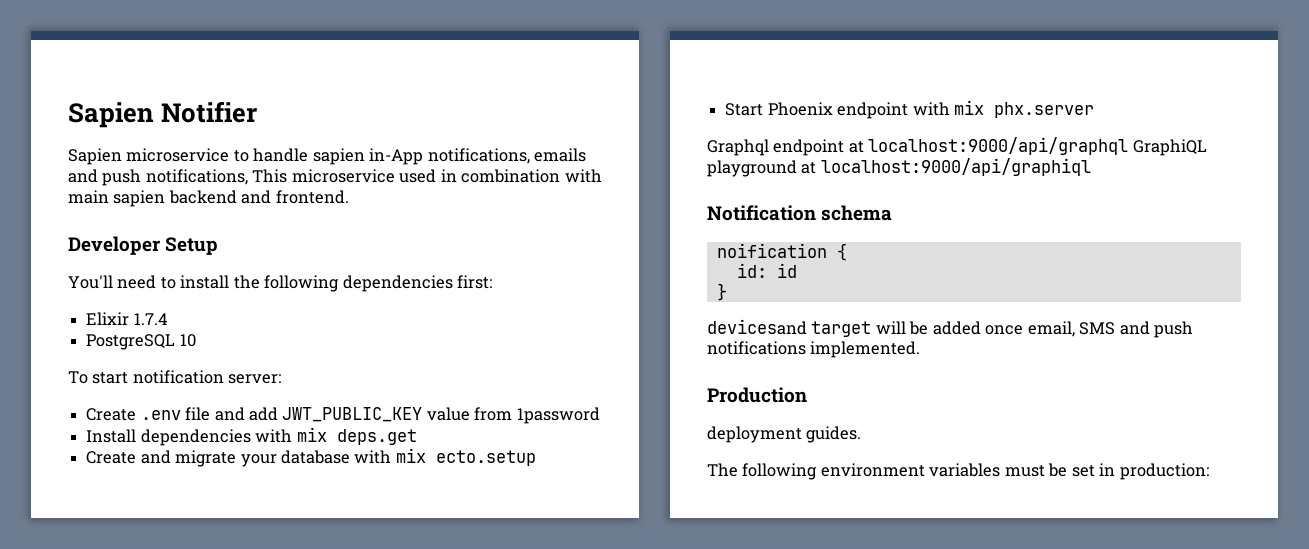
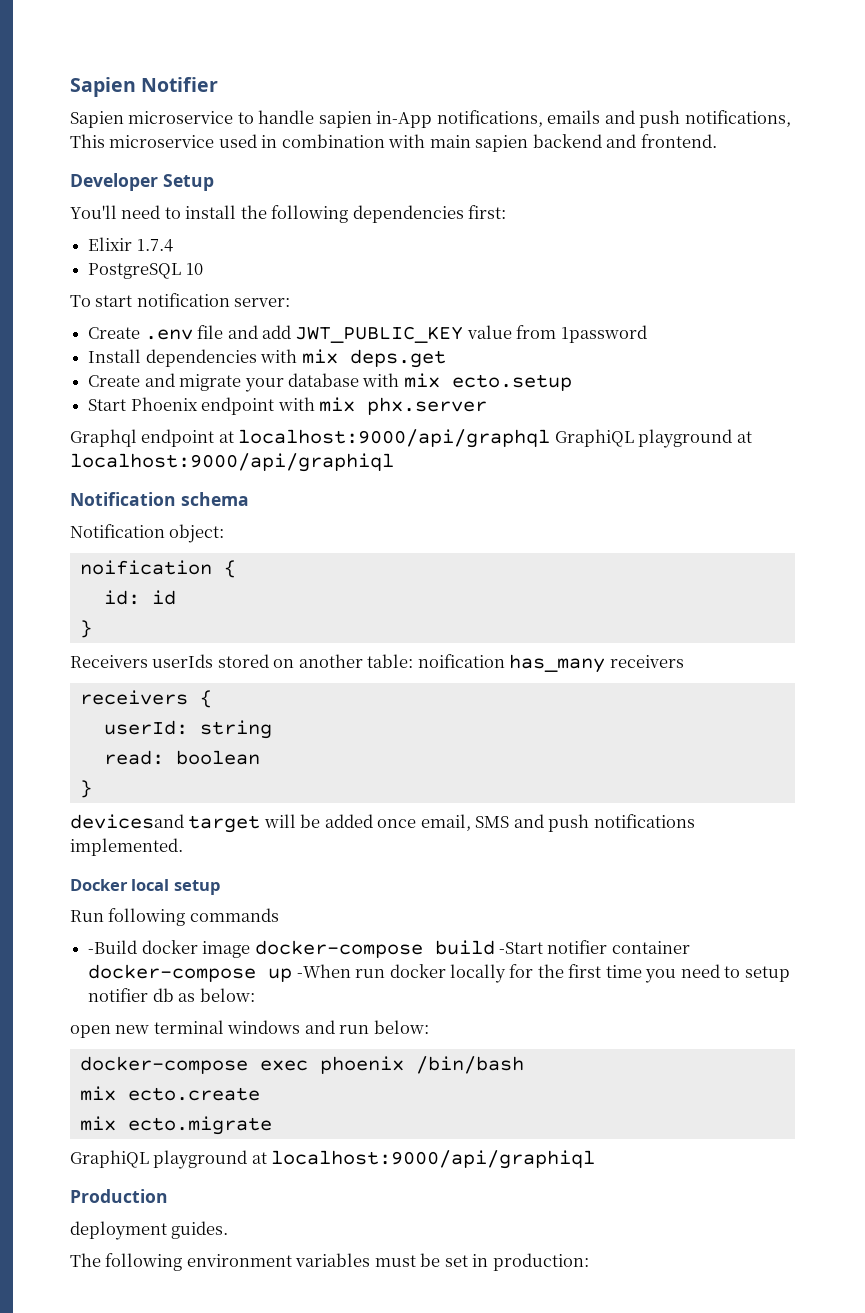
(893, 213) none -> [70,524,225,543] // Notification object:
(727, 292) none -> [70,654,684,673] [79,690,212,708] [103,720,272,739] [103,750,260,765] [79,780,92,798] // Receivers userIds stored on another table: noification has_many receivers // receivers { // userId: string // read: boolean // }
(921, 349) none -> [70,879,220,895] [70,908,279,926] [88,940,690,958] [88,964,790,983] [88,988,255,1002] [70,1020,429,1038] [79,1056,524,1074] [79,1086,260,1101] [79,1116,272,1135] [70,1150,596,1169] // Docker local setup // Run following commands // -Build docker image docker-compose build -Start notifier container docker-compose up -When run docker locally for the first time you need to setup notifier db as below: // open new terminal windows and run below: // docker-compose exec phoenix /bin/bash // mix ecto.create // mix ecto.migrate // GraphiQL playground at localhost:9000/api/graphiql

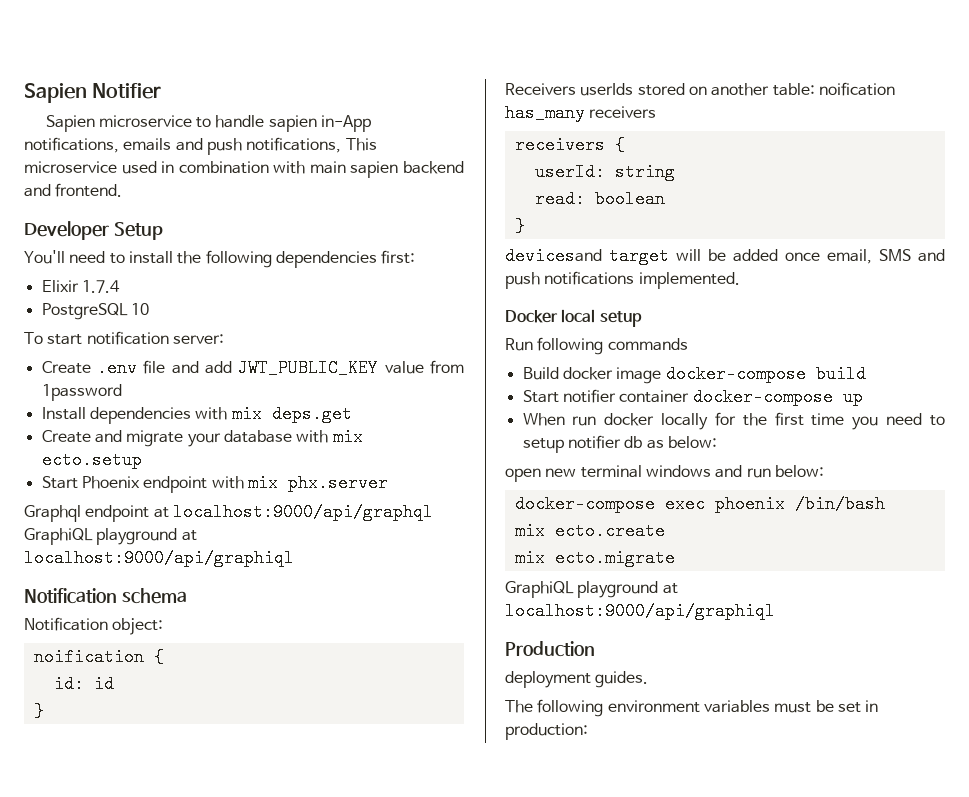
[88,940,138,954] -Build -> [522,367,559,380] Build
[498,942,543,954] -Start -> [522,390,559,403] // Start
[296,964,351,978] -When -> [522,413,565,426] // When

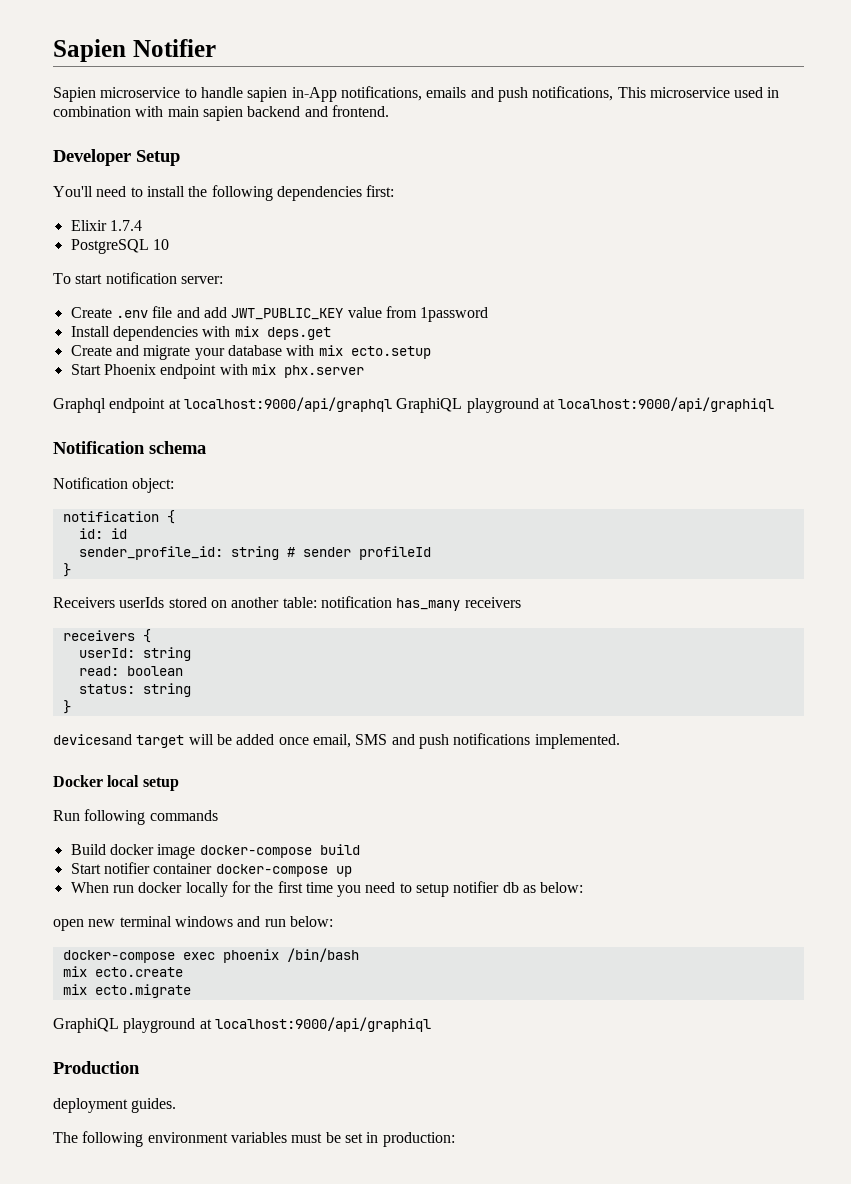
[33,648,144,666] noification -> [62,511,159,522] notification
(114, 684) none -> [78,546,431,560] // sender_profile_id: string # sender profileId
[818,82,895,96] noification -> [320,596,392,608] notification
(665, 199) none -> [78,683,191,697] // status: string

